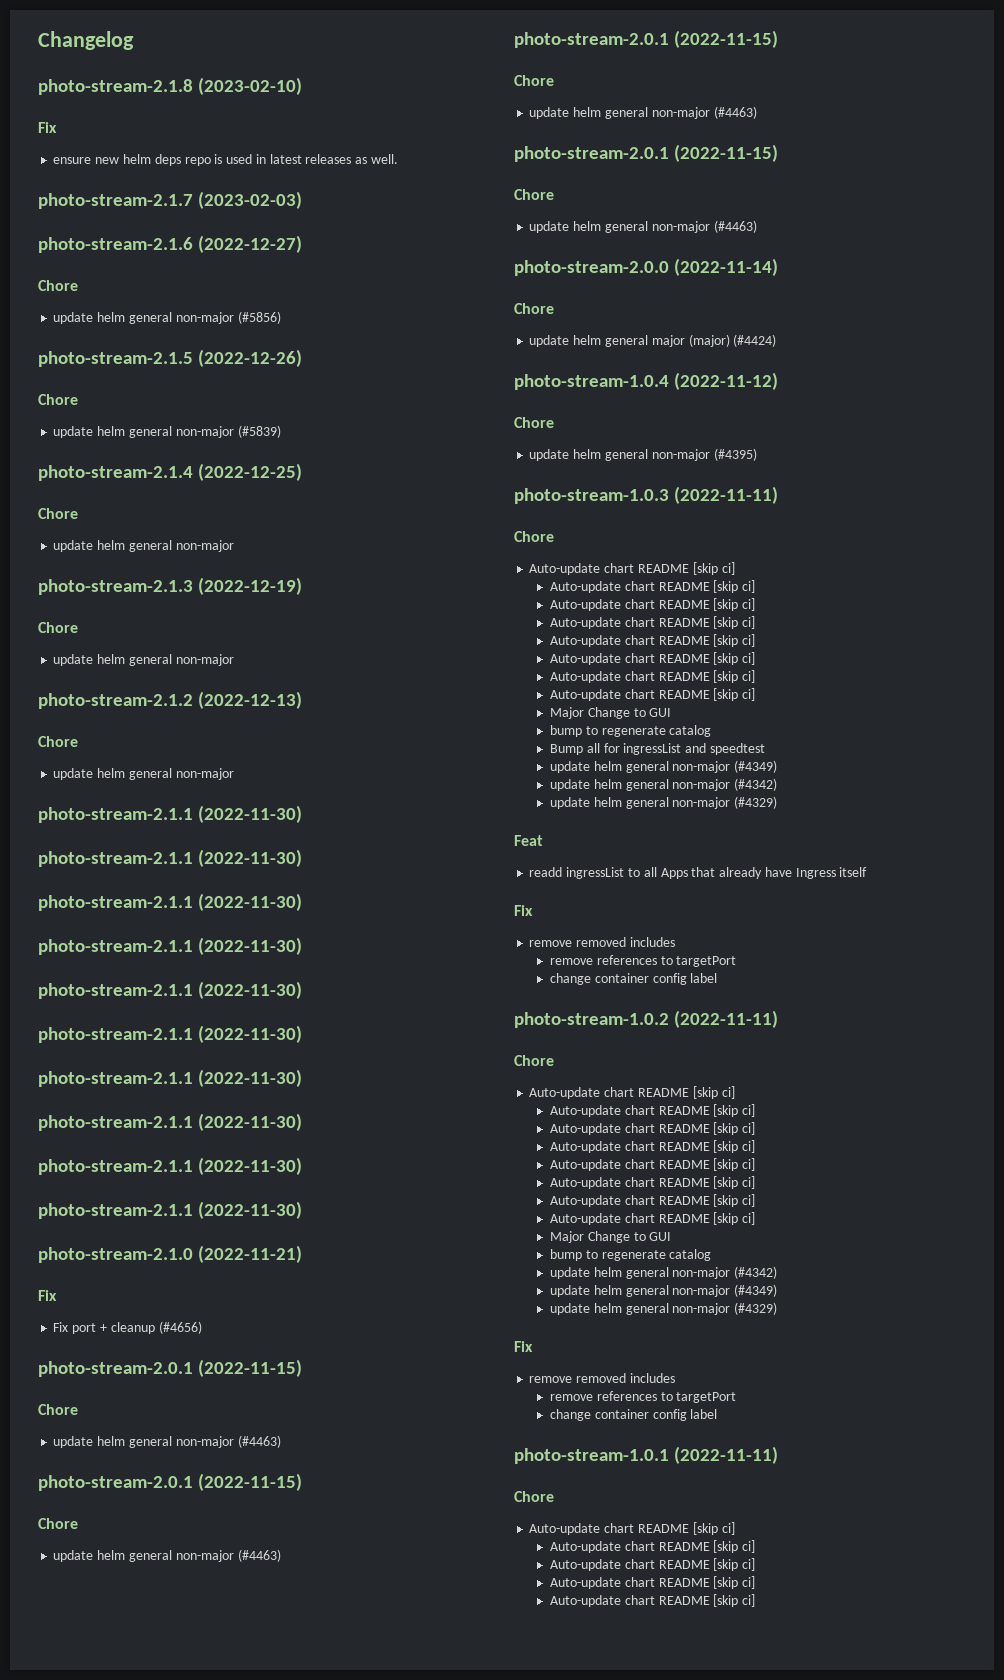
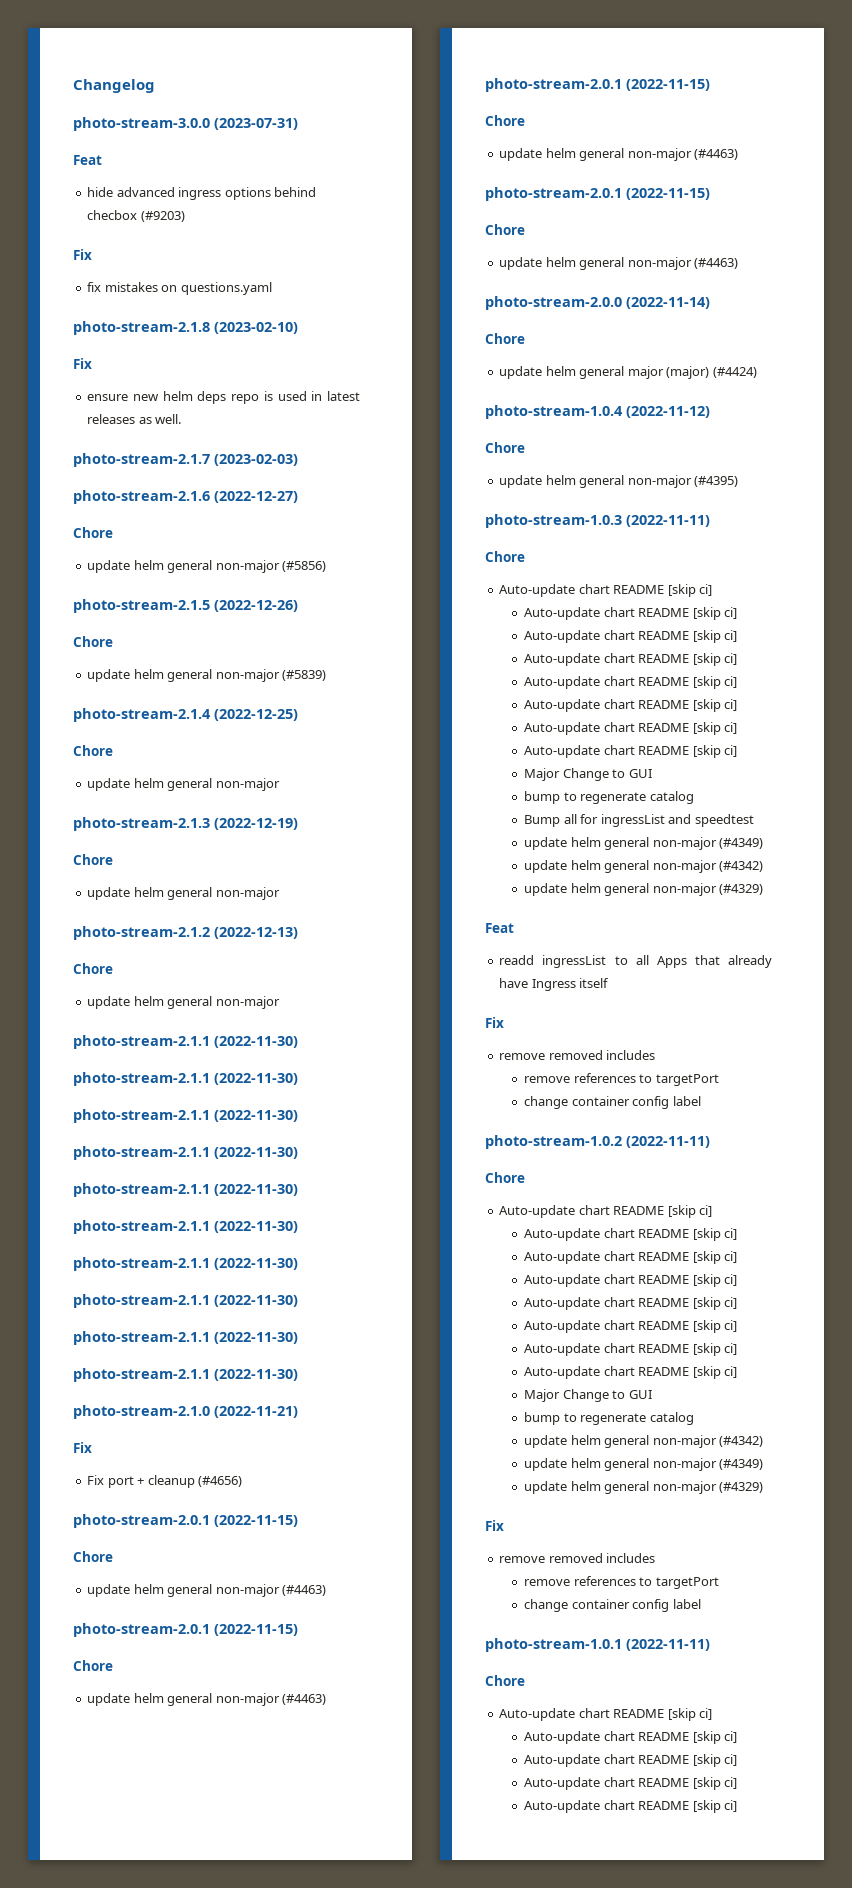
(134, 40) none -> [73,117,298,131] [73,155,102,165] [87,187,317,200] [87,210,185,222] [73,249,92,260] [87,282,272,295] // photo-stream-3.0.0 (2023-07-31) // Feat // hide advanced ingress options behind checbox (#9203) // Fix // fix mistakes on questions.yaml

